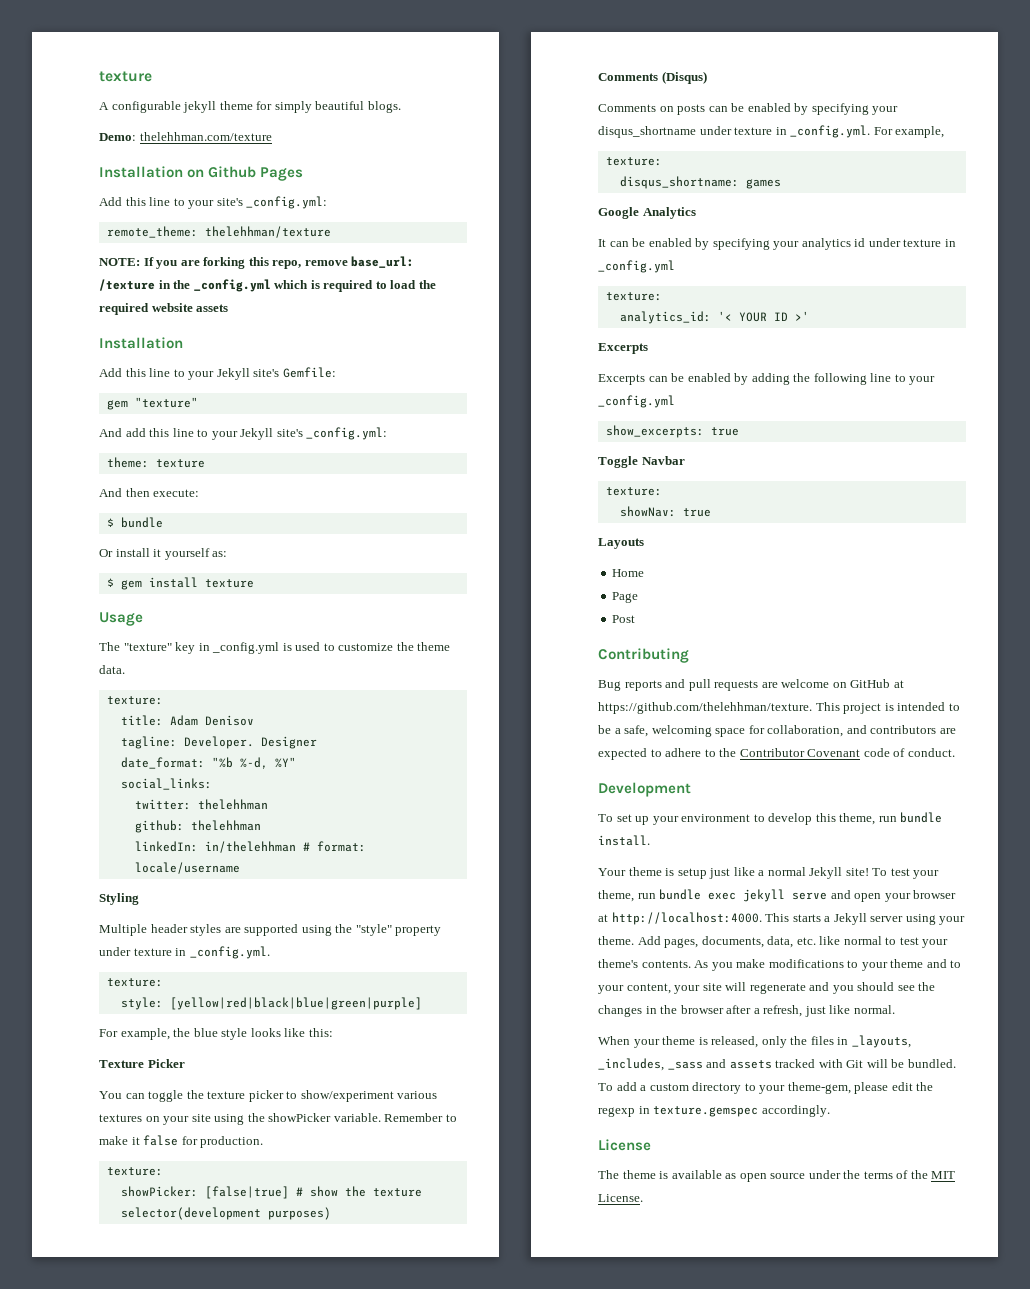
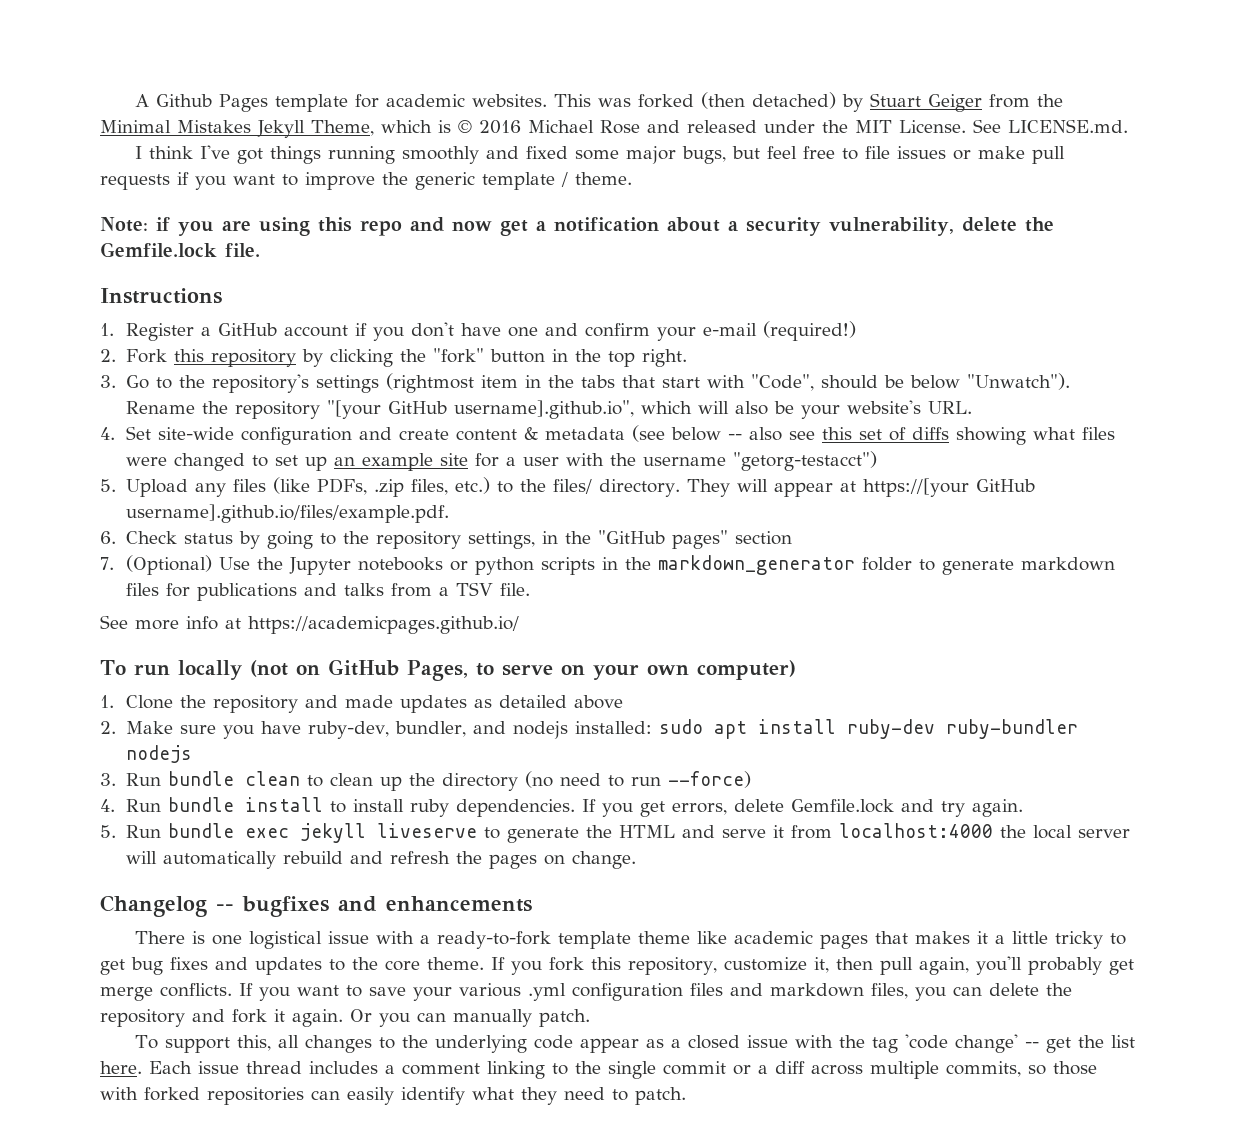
[99,71,152,82] [99,101,401,113] [99,132,272,141] [99,166,304,181] [99,196,328,209] [106,226,331,238] [99,256,415,269] [99,279,436,292] [99,303,229,315] [99,337,183,349] [99,367,336,380] [106,397,198,410] [99,427,388,440] [106,457,205,468] [99,488,200,497] [106,517,163,528] [99,548,228,560] [106,577,254,590] [99,612,143,626] [99,642,451,654] [99,665,125,674] [106,696,163,705] [120,715,254,726] [120,736,317,749] [120,757,296,769] [120,778,212,790] [134,799,268,810] [134,820,261,833] [134,841,366,853] [134,862,240,874] [99,893,139,905] [99,924,442,936] [99,946,270,959] [106,978,163,987] [120,997,422,1010] [99,1028,333,1040] [99,1059,185,1068] [99,1090,438,1102] [99,1113,457,1125] [99,1135,264,1148] [106,1167,163,1176] [120,1186,422,1199] [120,1207,331,1220] [598,71,707,84] [598,103,899,115] [598,125,945,138] [605,157,662,166] [619,176,781,189] [598,207,696,219] [598,238,956,250] [598,260,675,273] [605,292,662,301] [619,311,809,324] [598,343,648,354] [598,373,936,385] [598,395,675,408] [605,425,739,438] [598,456,685,468] [605,487,662,496] [619,506,711,517] [598,538,644,549] [612,569,645,577] [612,592,639,603] [612,615,636,623] [598,648,689,663] [598,679,904,691] [598,702,960,714] [598,725,956,737] [598,748,955,760] [598,782,691,797] [598,812,943,825] [598,835,650,846] [598,867,940,879] [598,889,957,902] [598,912,966,925] [598,936,949,948] [598,959,962,971] [598,982,936,994] [598,1005,895,1017] [598,1035,911,1048] [598,1058,956,1071] [598,1082,934,1094] [598,1105,830,1117] [598,1139,651,1151] [598,1170,956,1182] [598,1194,643,1202] texture // A configurable jekyll theme for simply beautiful blogs. // Demo: thelehhman.com/texture // Installation on Github Pages // Add this line to your site's _config.yml: // remote_theme: thelehhman/texture // NOTE: If you are forking this repo, remove base_url: /texture in the _config.yml which is required to load the required website assets // Installation // Add this line to your Jekyll site's Gemfile: // gem "texture" // And add this line to your Jekyll site's _config.yml: // theme: texture // And then execute: // $ bundle // Or install it yourself as: // $ gem install texture // Usage // The "texture" key in _config.yml is used to customize the theme data. // texture: // title: Adam Denisov // tagline: Developer. Designer // date_format: "%b %-d, %Y" // social_links: // twitter: thelehhman // github: thelehhman // linkedIn: in/thelehhman # format: locale/username // Styling // Multiple header styles are supported using the "style" property under texture in _config.yml. // texture: // style: [yellow|red|black|blue|green|purple] // For example, the blue style looks like this: // Texture Picker // You can toggle the texture picker to show/experiment various textures on your site using the showPicker variable. Remember to make it false for production. // texture: // showPicker: [false|true] # show the texture selector(development purposes) // Comments (Disqus) // Comments on posts can be enabled by specifying your disqus_shortname under texture in _config.yml. For example, // texture: // disqus_shortname: games // Google Analytics // It can be enabled by specifying your analytics id under texture in _config.yml // texture: // analytics_id: '< YOUR ID >' // Excerpts // Excerpts can be enabled by adding the following line to your _config.yml // show_excerpts: true // Toggle Navbar // texture: // showNav: true // Layouts // Home // Page // Post // Contributing // Bug reports and pull requests are welcome on GitHub at https://github.com/thelehhman/texture. This project is intended to be a safe, welcoming space for collaboration, and contributors are expected to adhere to the Contributor Covenant code of conduct. // Development // To set up your environment to develop this theme, run bundle install. // Your theme is setup just like a normal Jekyll site! To test your theme, run bundle exec jekyll serve and open your browser at http://localhost:4000. This starts a Jekyll server using your theme. Add pages, documents, data, etc. like normal to test your theme's contents. As you make modifications to your theme and to your content, your site will regenerate and you should see the changes in the browser after a refresh, just like normal. // When your theme is released, only the files in _layouts, _includes, _sass and assets tracked with Git will be bundled. To add a custom directory to your theme-gem, please edit the regexp in texture.gemspec accordingly. // License // The theme is available as open source under the terms of the MIT License. -> [135,92,1064,112] [100,119,1128,138] [135,145,1066,164] [100,172,632,190] [100,217,1054,236] [100,242,260,257] [100,288,222,304] [100,321,856,341] [100,348,687,367] [100,373,1070,393] [125,400,972,419] [100,425,1115,445] [125,451,877,471] [100,477,1035,497] [125,504,449,523] [100,530,792,549] [100,555,1115,575] [125,582,530,601] [100,615,519,634] [100,659,796,681] [100,695,623,713] [100,719,1078,739] [125,745,192,763] [100,771,751,791] [100,797,1023,817] [100,823,1130,843] [125,851,636,869] [100,895,532,917] [135,931,1127,949] [100,956,1134,975] [100,983,1072,1001] [100,1009,590,1027] [135,1034,1136,1053] [100,1061,1097,1079] [100,1087,686,1105] A Github Pages template for academic websites. This was forked (then detached) by Stuart Geiger from the Minimal Mistakes Jekyll Theme, which is © 2016 Michael Rose and released under the MIT License. See LICENSE.md. // I think I've got things running smoothly and fixed some major bugs, but feel free to file issues or make pull requests if you want to improve the generic template / theme. // Note: if you are using this repo and now get a notification about a security vulnerability, delete the Gemfile.lock file. // Instructions // 1. Register a GitHub account if you don't have one and confirm your e-mail (required!) // 2. Fork this repository by clicking the "fork" button in the top right. // 3. Go to the repository's settings (rightmost item in the tabs that start with "Code", should be below "Unwatch"). Rename the repository "[your GitHub username].github.io", which will also be your website's URL. // 4. Set site-wide configuration and create content & metadata (see below -- also see this set of diffs showing what files were changed to set up an example site for a user with the username "getorg-testacct") // 5. Upload any files (like PDFs, .zip files, etc.) to the files/ directory. They will appear at https://[your GitHub username].github.io/files/example.pdf. // 6. Check status by going to the repository settings, in the "GitHub pages" section // 7. (Optional) Use the Jupyter notebooks or python scripts in the markdown_generator folder to generate markdown files for publications and talks from a TSV file. // See more info at https://academicpages.github.io/ // To run locally (not on GitHub Pages, to serve on your own computer) // 1. Clone the repository and made updates as detailed above // 2. Make sure you have ruby-dev, bundler, and nodejs installed: sudo apt install ruby-dev ruby-bundler nodejs // 3. Run bundle clean to clean up the directory (no need to run --force) // 4. Run bundle install to install ruby dependencies. If you get errors, delete Gemfile.lock and try again. // 5. Run bundle exec jekyll liveserve to generate the HTML and serve it from localhost:4000 the local server will automatically rebuild and refresh the pages on change. // Changelog -- bugfixes and enhancements // There is one logistical issue with a ready-to-fork template theme like academic pages that makes it a little tricky to get bug fixes and updates to the core theme. If you fork this repository, customize it, then pull again, you'll probably get merge conflicts. If you want to save your various .yml configuration files and markdown files, you can delete the repository and fork it again. Or you can manually patch. // To support this, all changes to the underlying code appear as a closed issue with the tag 'code change' -- get the list here. Each issue thread includes a comment linking to the single commit or a diff across multiple commits, so those with forked repositories can easily identify what they need to patch.

